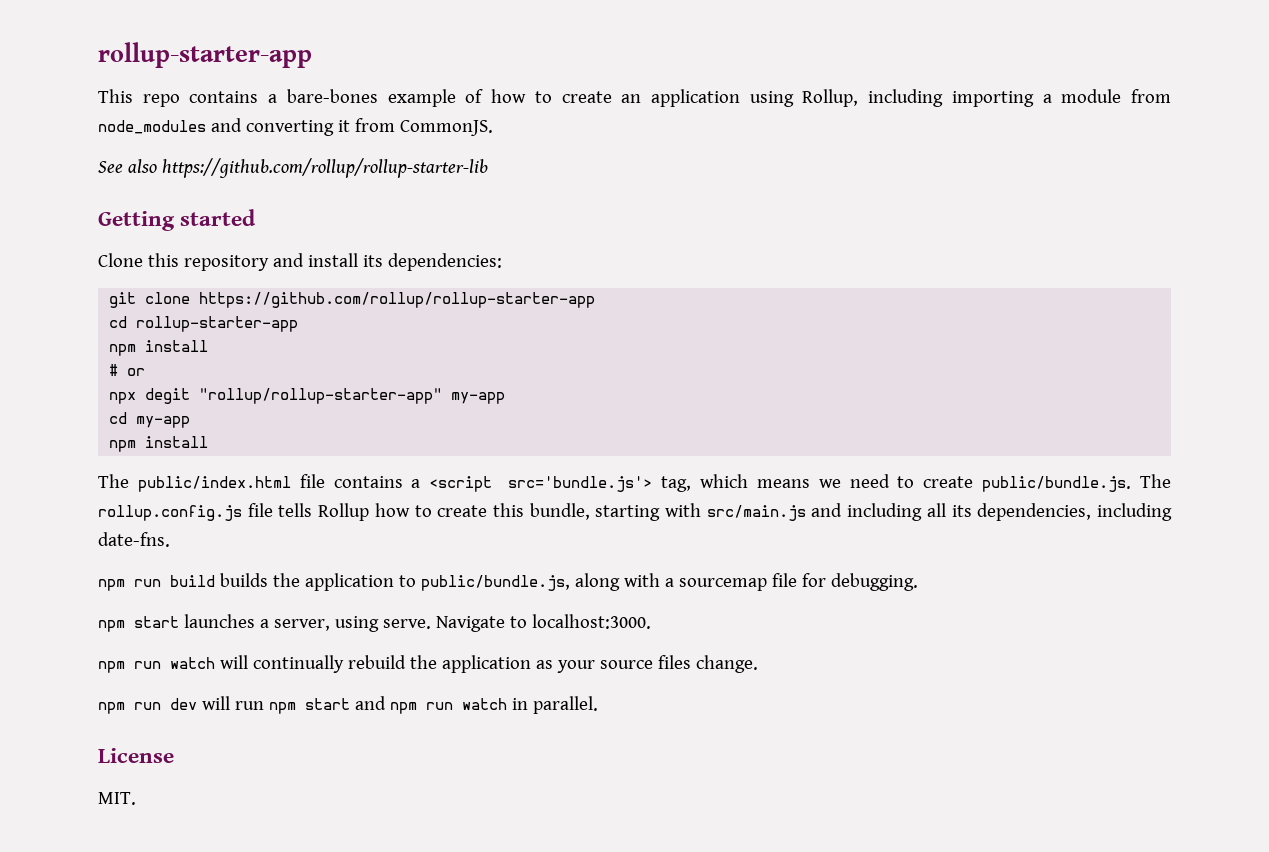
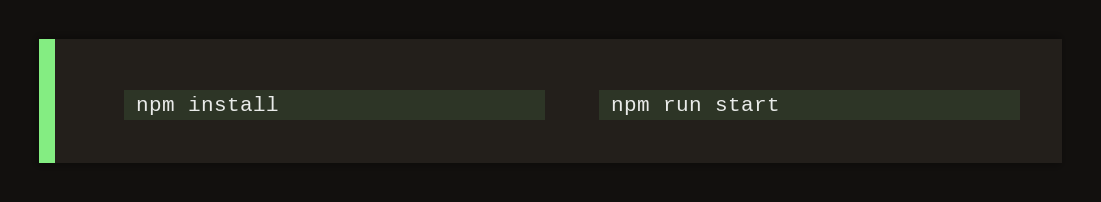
[98,42,312,68] [98,89,1171,107] [98,118,493,136] [98,158,488,178] [98,209,257,231] [98,253,502,271] [109,292,596,308] [109,316,299,332] [109,340,209,356] [109,364,146,376] [109,388,506,404] [109,412,191,428] [109,436,209,452] [98,474,1171,492] [98,503,1173,521] [98,532,170,547] [98,573,918,591] [98,614,651,632] [98,655,758,673] [98,696,598,714] [98,748,174,763] [98,792,136,805] rollup-starter-app // This repo contains a bare-bones example of how to create an application using Rollup, including importing a module from node_modules and converting it from CommonJS. // See also https://github.com/rollup/rollup-starter-lib // Getting started // Clone this repository and install its dependencies: // git clone https://github.com/rollup/rollup-starter-app // cd rollup-starter-app // npm install // # or // npx degit "rollup/rollup-starter-app" my-app // cd my-app // npm install // The public/index.html file contains a <script src='bundle.js'> tag, which means we need to create public/bundle.js. The rollup.config.js file tells Rollup how to create this bundle, starting with src/main.js and including all its dependencies, including date-fns. // npm run build builds the application to public/bundle.js, along with a sourcemap file for debugging. // npm start launches a server, using serve. Navigate to localhost:3000. // npm run watch will continually rebuild the application as your source files change. // npm run dev will run npm start and npm run watch in parallel. // License // MIT. -> [136,96,279,115] [611,98,780,115] npm install // npm run start

